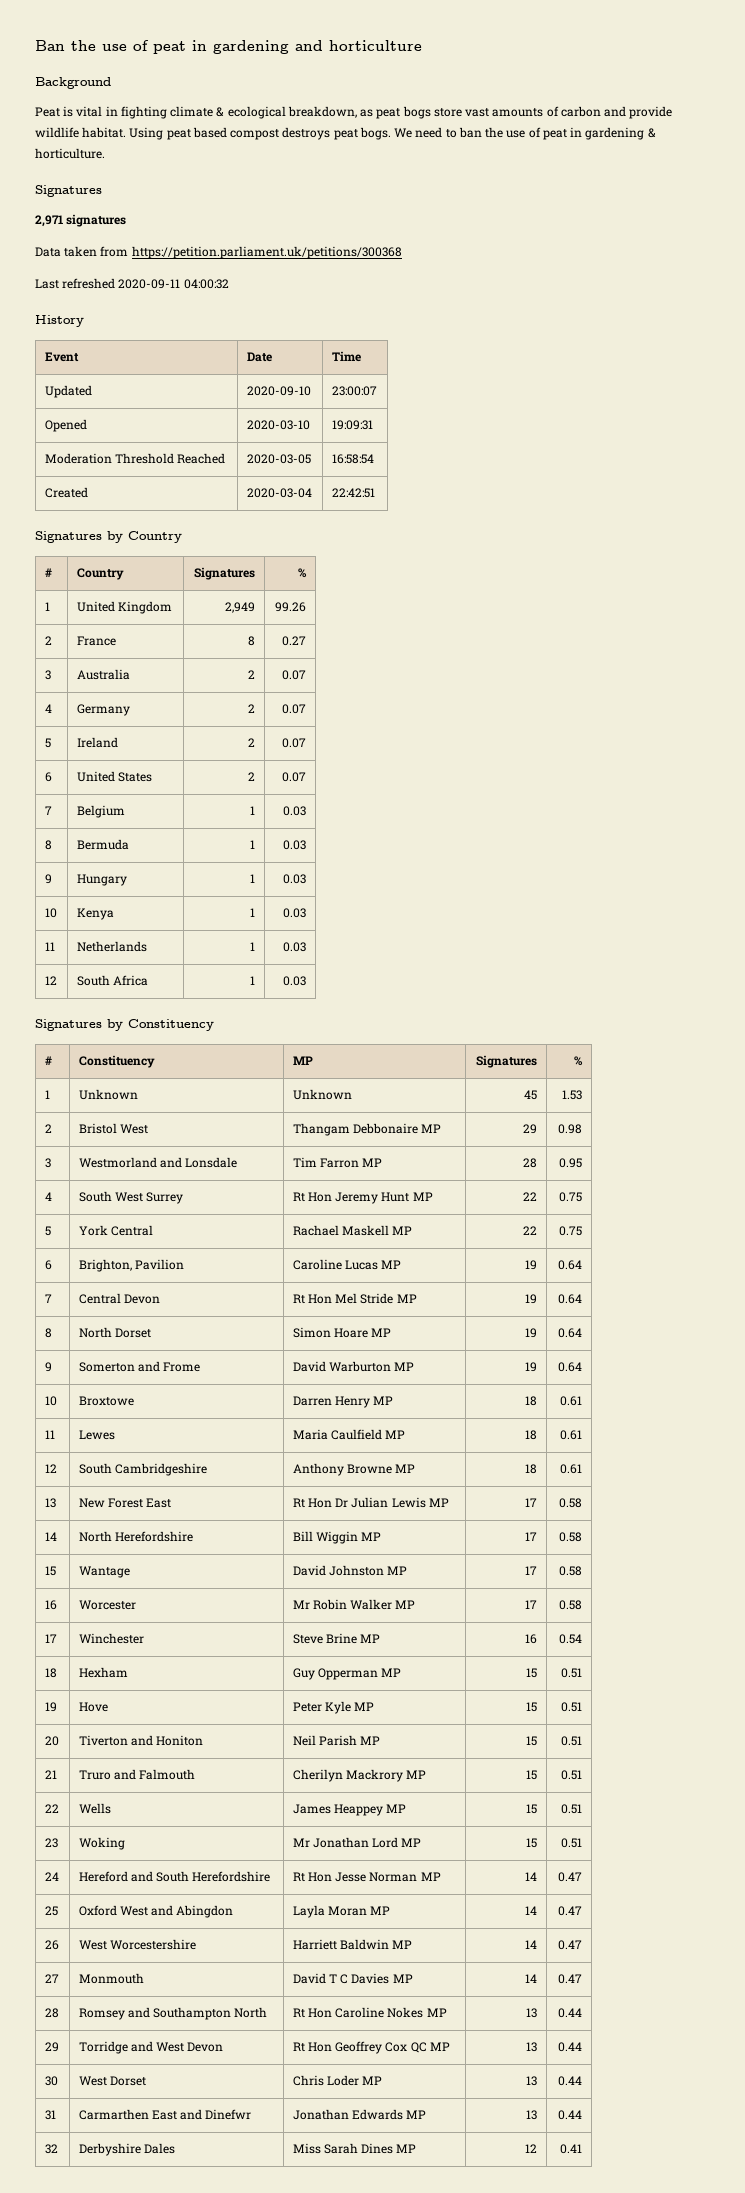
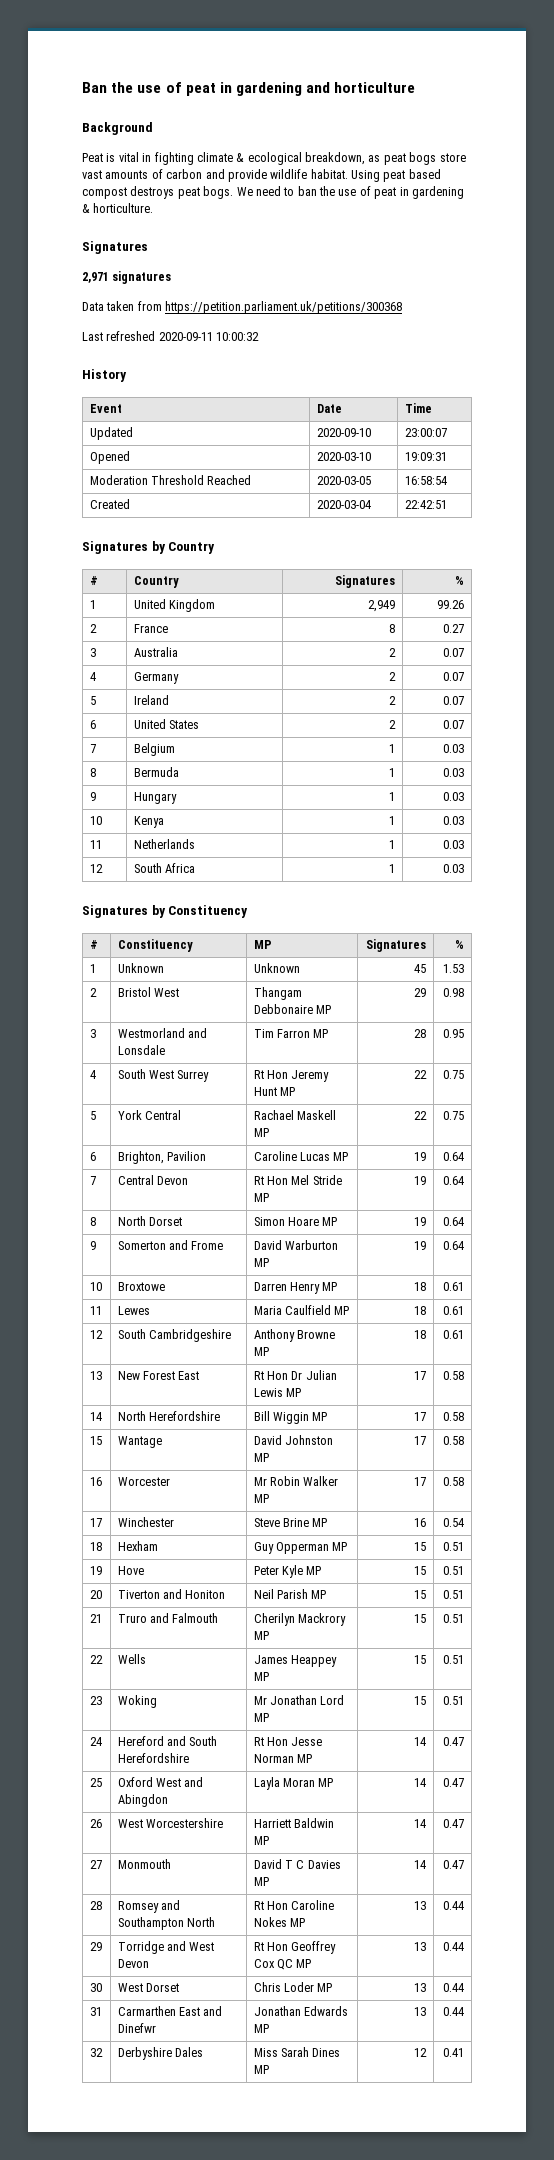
[183,279,229,289] 04:00:32 -> [216,332,260,341] 10:00:32

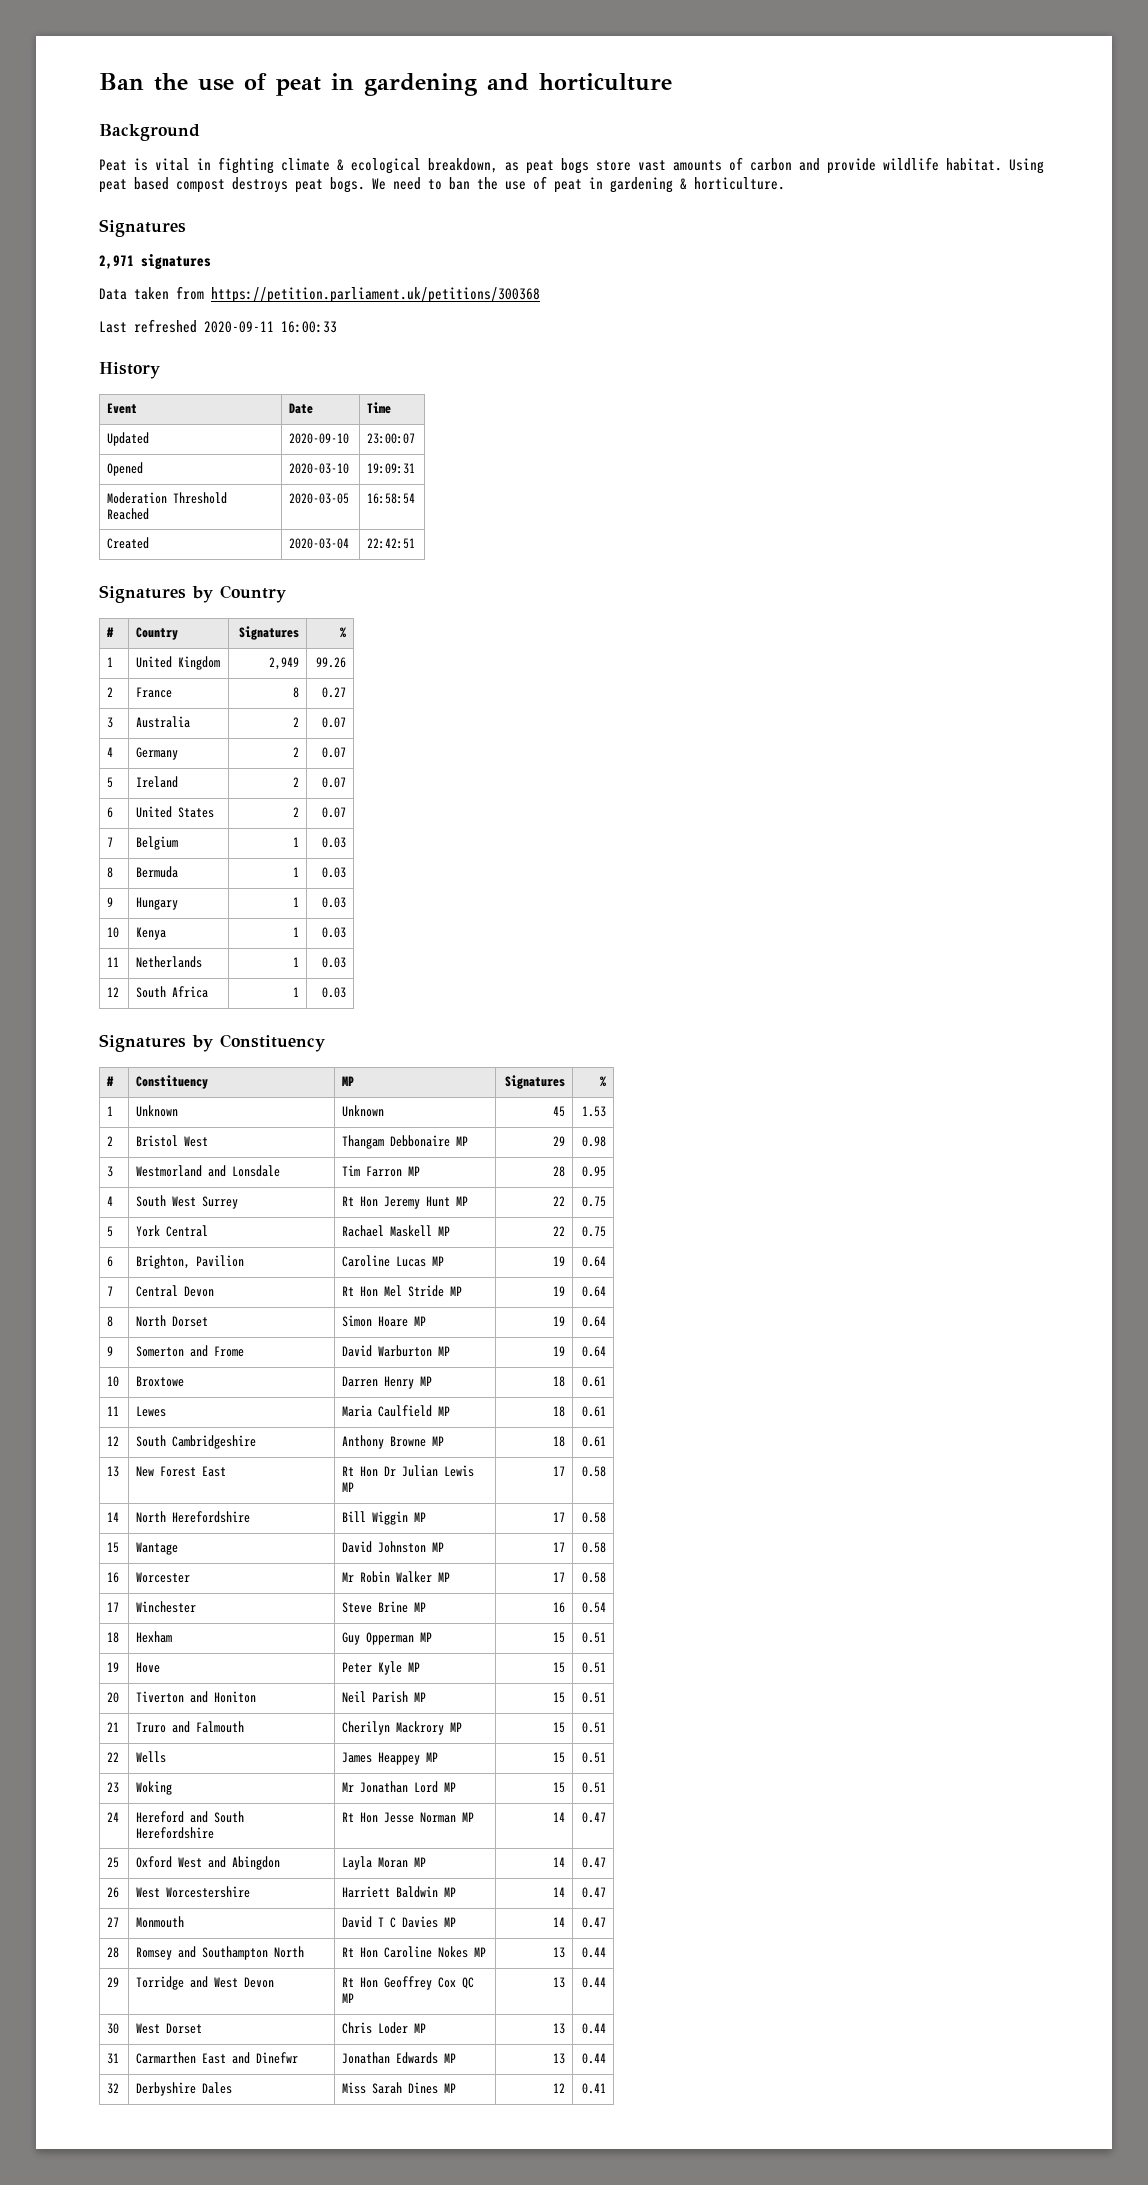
[216,332,260,341] 10:00:32 -> [281,321,337,333] 16:00:33

